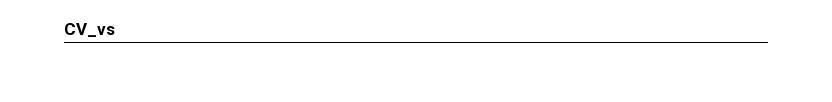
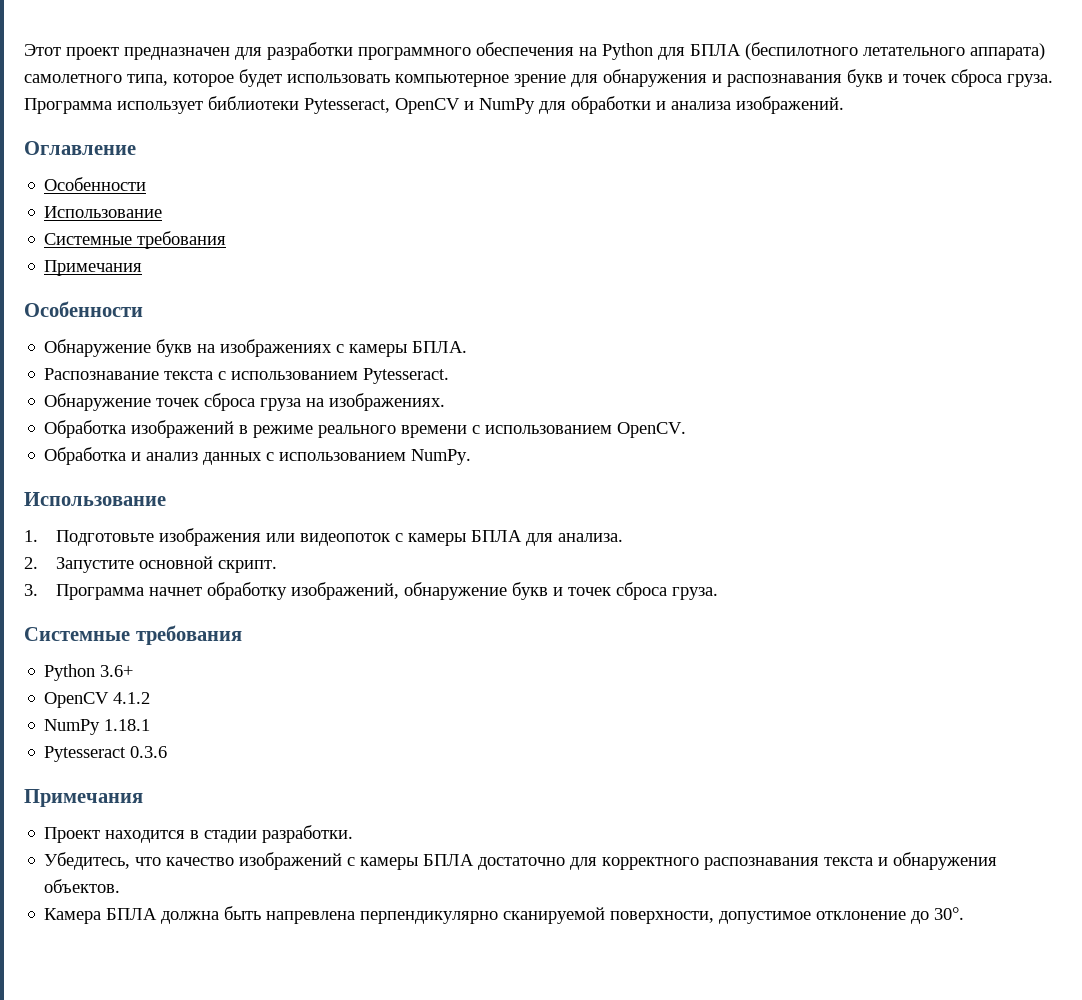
[64,23,115,37] CV_vs -> [24,42,1045,60] [24,69,1053,87] [24,96,844,114] [24,141,136,155] [44,177,147,191] [44,206,163,218] [44,231,227,249] [44,260,143,276] [24,301,143,317] [44,339,468,357] [44,368,450,384] [44,393,446,411] [44,420,687,438] [44,447,472,465] [24,492,166,506] [24,528,623,546] [24,556,277,573] [24,582,718,600] [24,625,242,645] [44,664,134,681] [44,692,151,708] [44,719,151,735] [44,746,168,762] [24,789,143,807] [44,825,354,843] [44,852,998,870] [44,879,121,893] [44,906,965,924] Этот проект предназначен для разработки программного обеспечения на Python для БПЛА (беспилотного летательного аппарата) самолетного типа, которое будет использовать компьютерное зрение для обнаружения и распознавания букв и точек сброса груза. Программа использует библиотеки Pytesseract, OpenCV и NumPy для обработки и анализа изображений. // Оглавление // Особенности // Использование // Системные требования // Примечания // Особенности // Обнаружение букв на изображениях с камеры БПЛА. // Распознавание текста с использованием Pytesseract. // Обнаружение точек сброса груза на изображениях. // Обработка изображений в режиме реального времени с использованием OpenCV. // Обработка и анализ данных с использованием NumPy. // Использование // 1. Подготовьте изображения или видеопоток с камеры БПЛА для анализа. // 2. Запустите основной скрипт. // 3. Программа начнет обработку изображений, обнаружение букв и точек сброса груза. // Системные требования // Python 3.6+ // OpenCV 4.1.2 // NumPy 1.18.1 // Pytesseract 0.3.6 // Примечания // Проект находится в стадии разработки. // Убедитесь, что качество изображений с камеры БПЛА достаточно для корректного распознавания текста и обнаружения объектов. // Камера БПЛА должна быть напревлена перпендикулярно сканируемой поверхности, допустимое отклонение до 30°.

